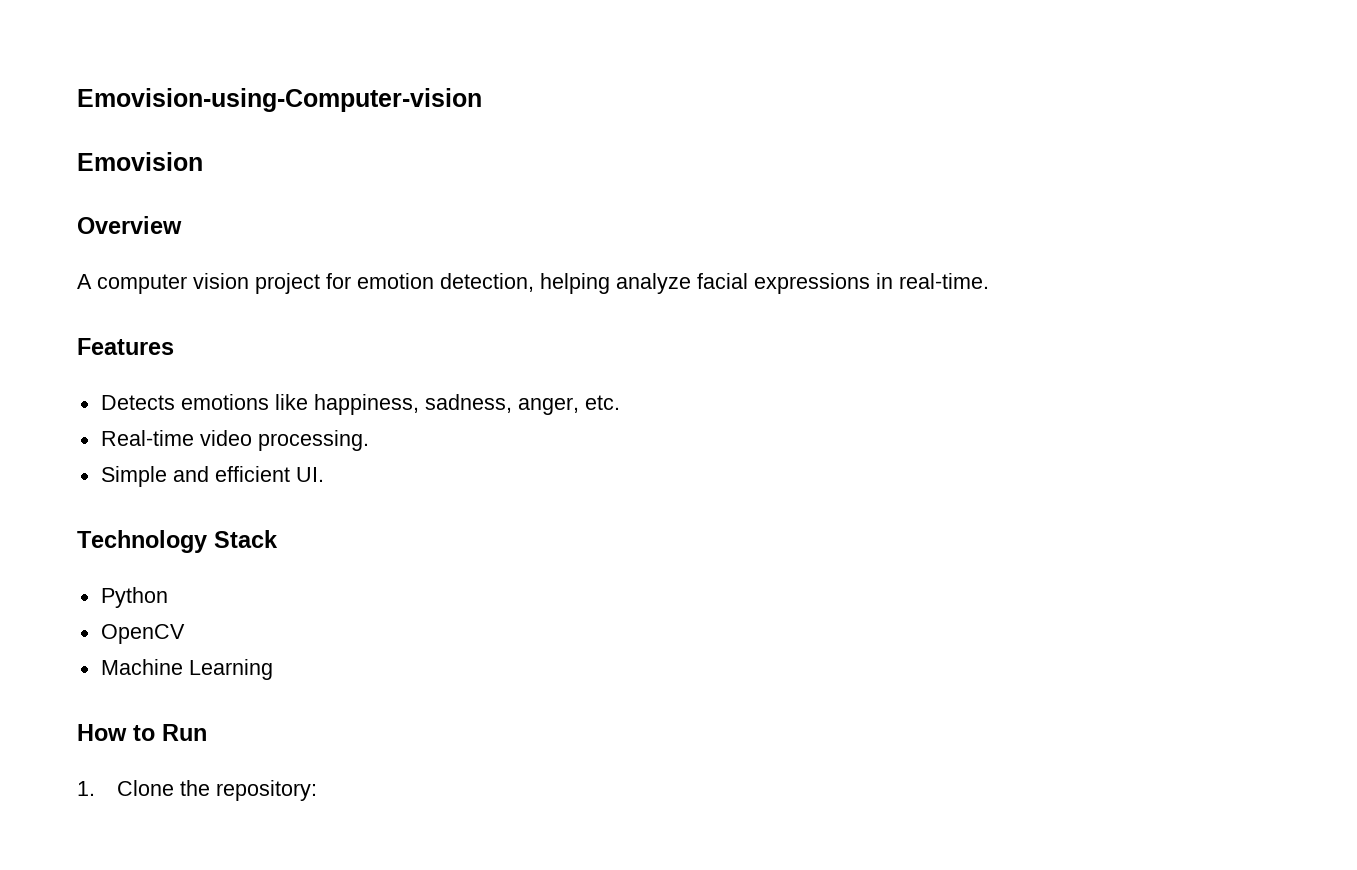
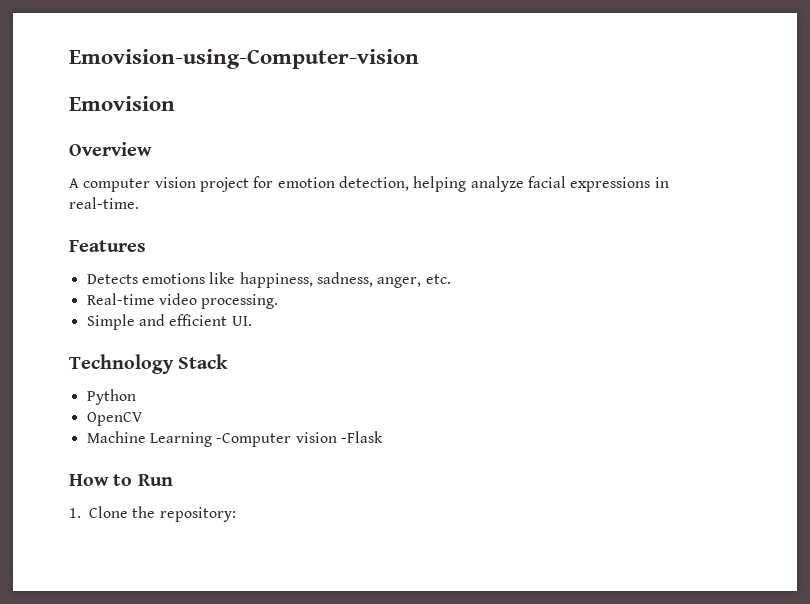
(273, 669) none -> [216,431,383,447] -Computer vision -Flask

